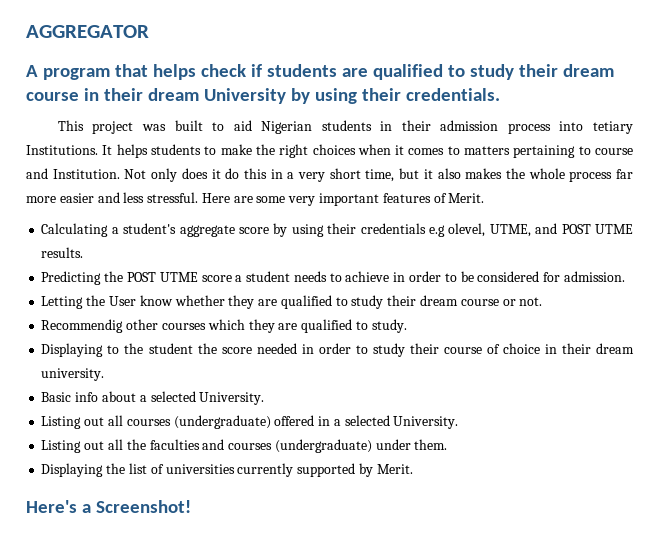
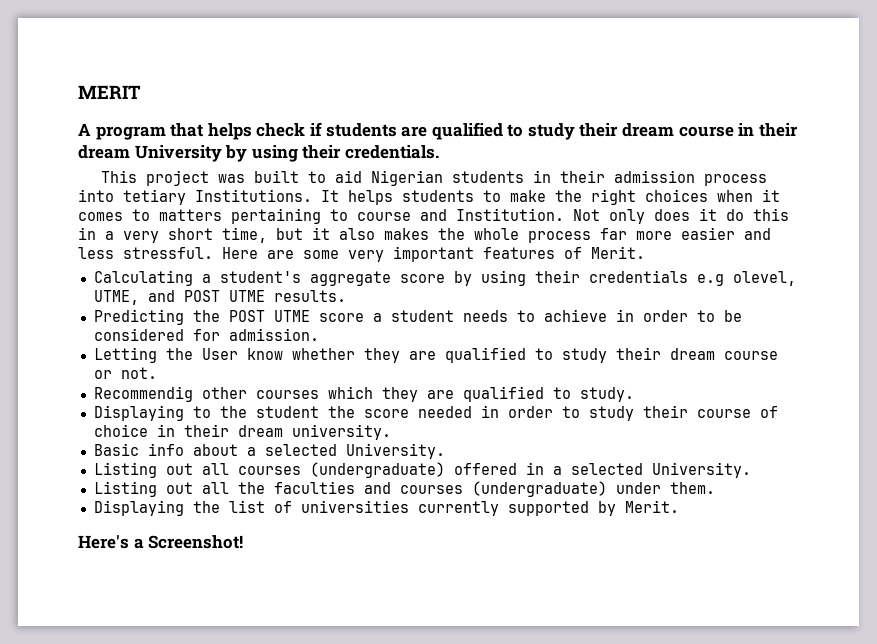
[26,25,149,38] AGGREGATOR -> [78,85,141,99] MERIT

